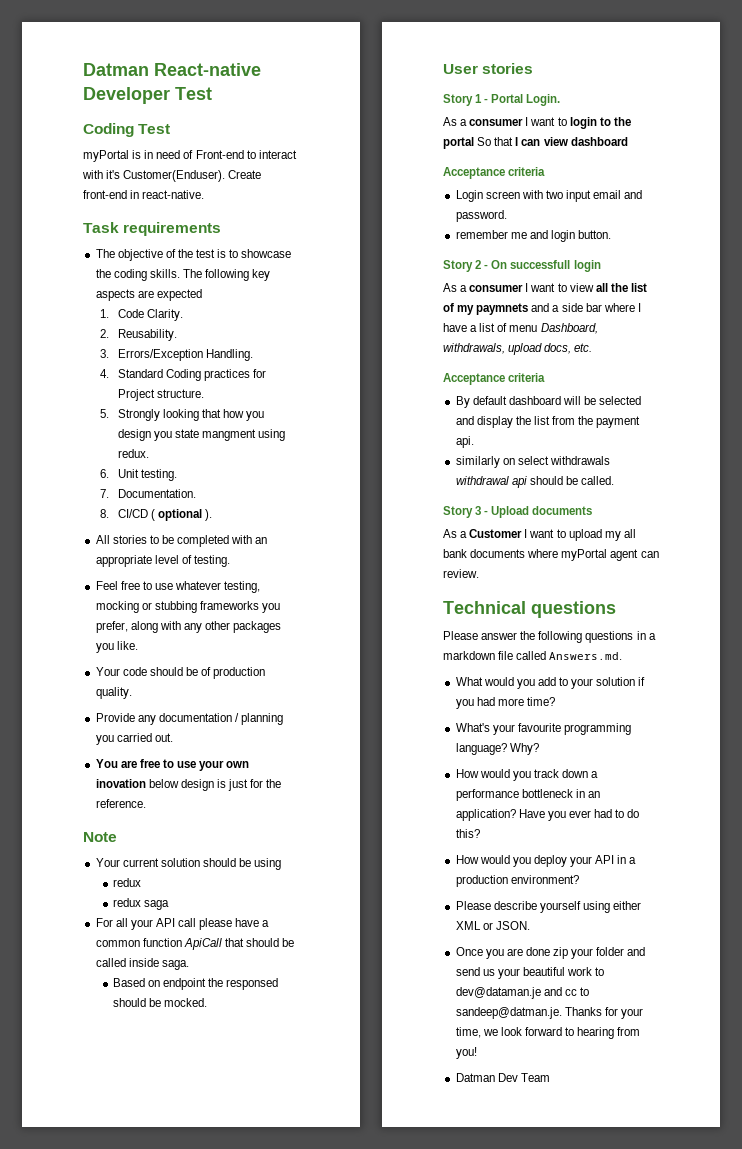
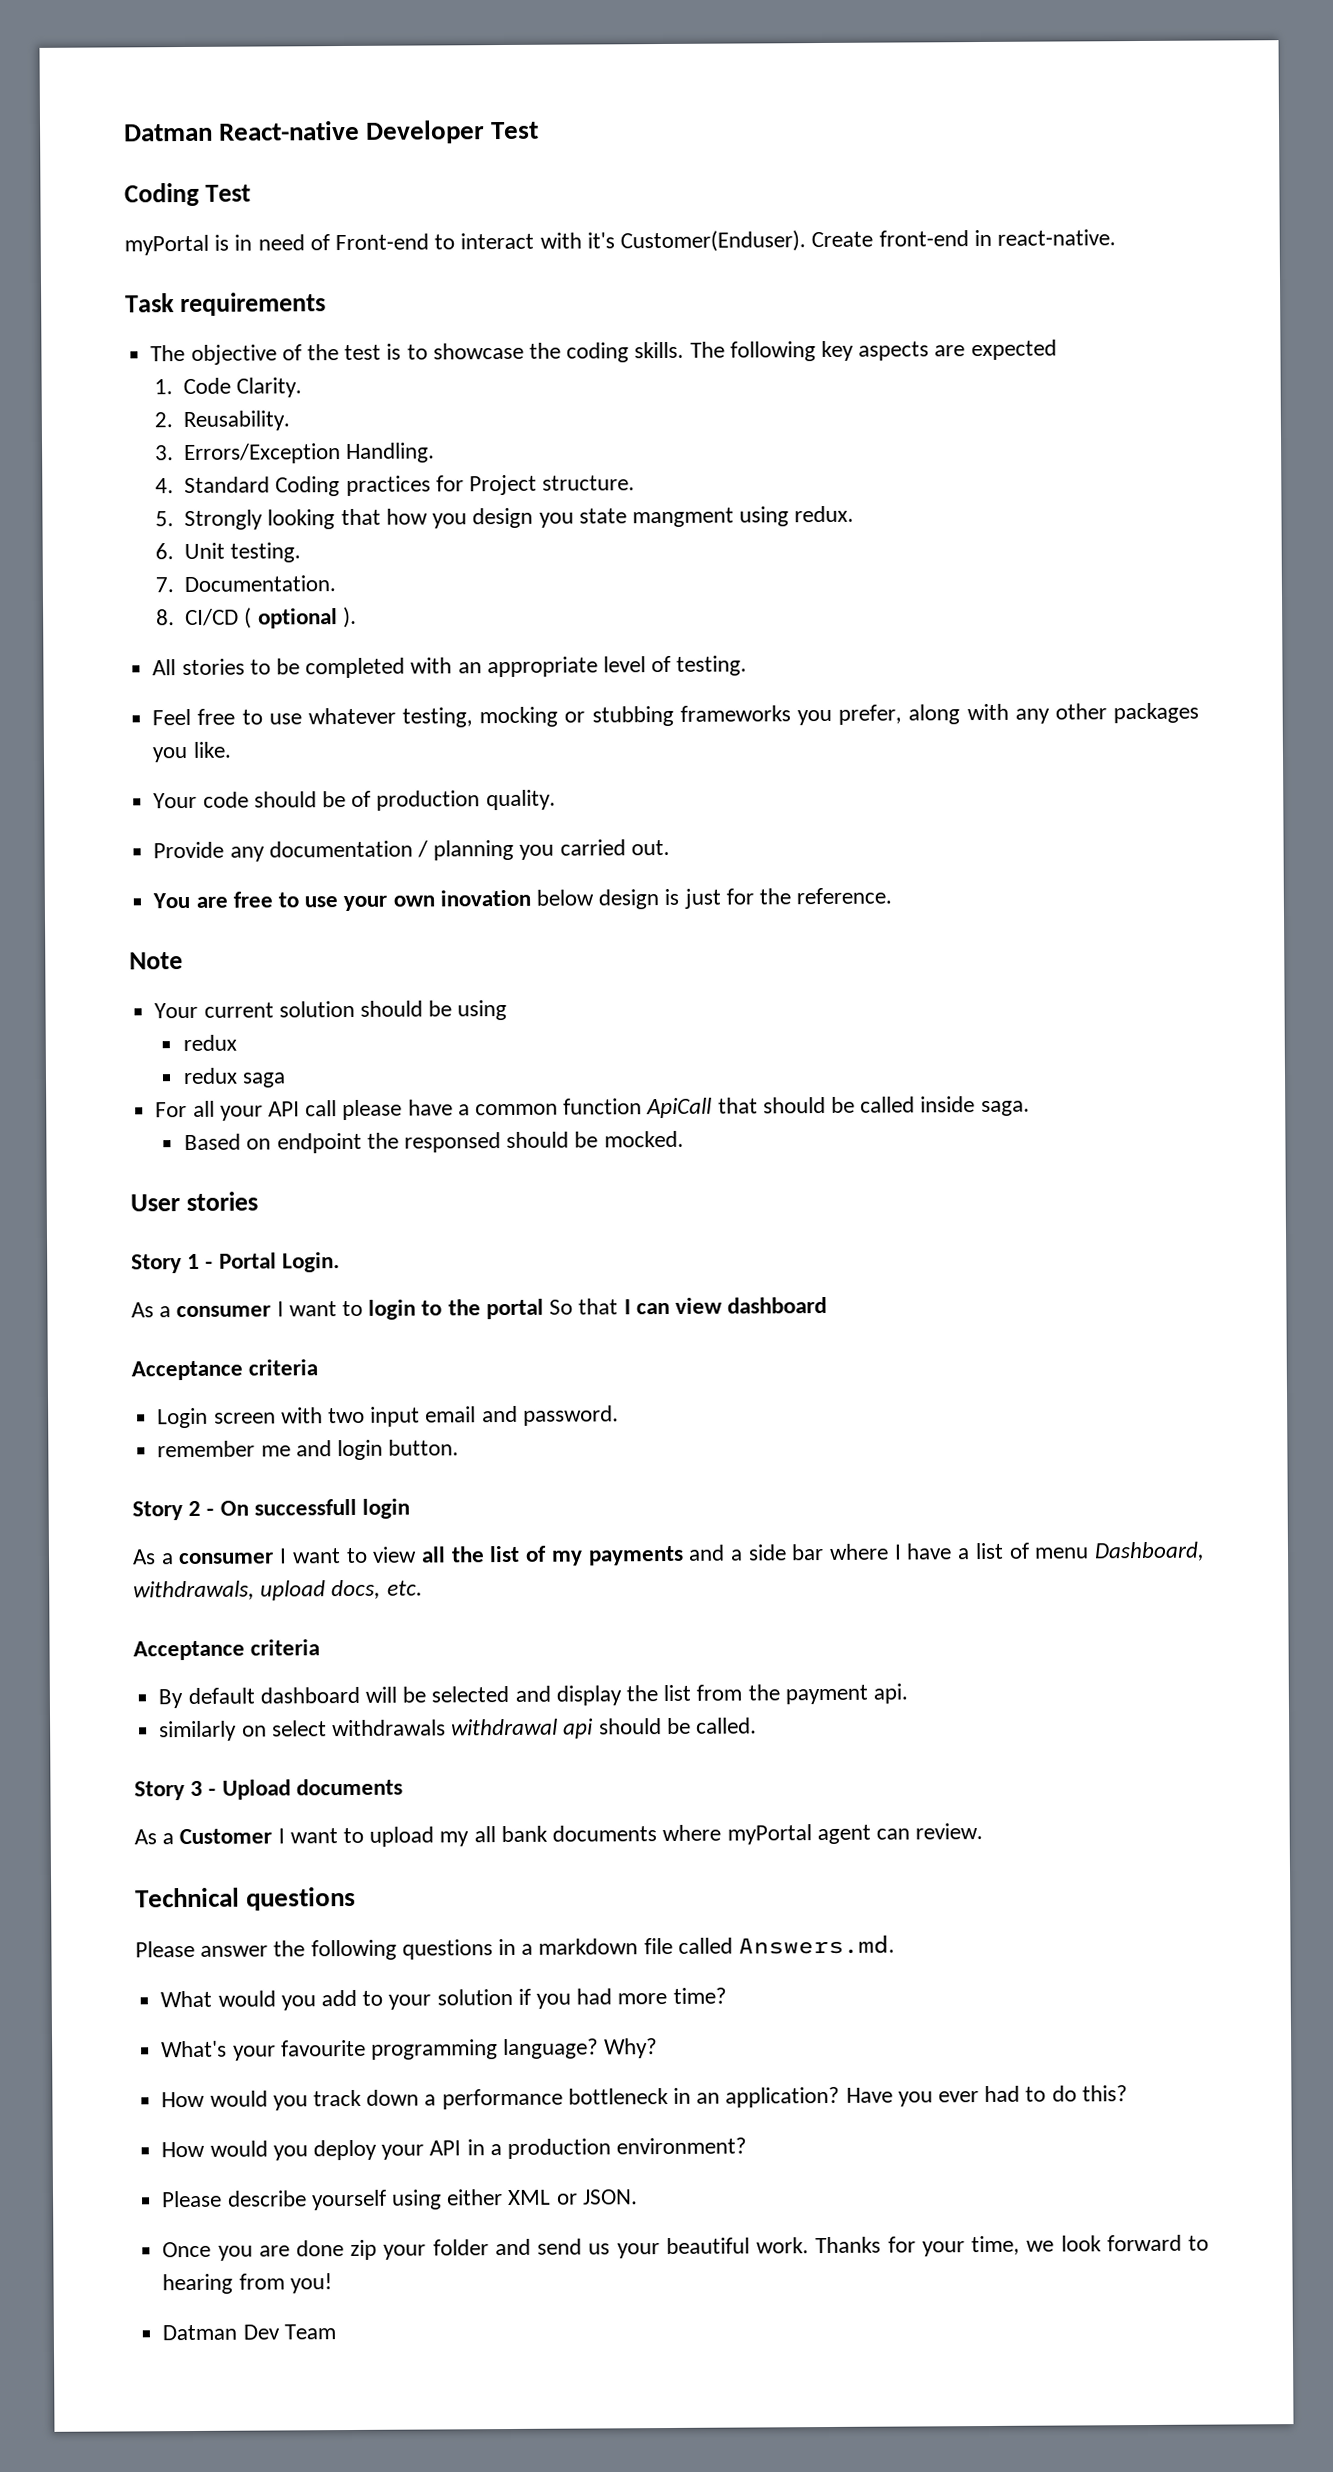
[476,303,529,315] paymnets -> [587,1545,684,1566] payments
[567,967,605,976] [455,987,589,999] [455,1007,562,1019] work to dev@dataman.je and cc to sandeep@datman.je. -> [756,2237,810,2254] work.

